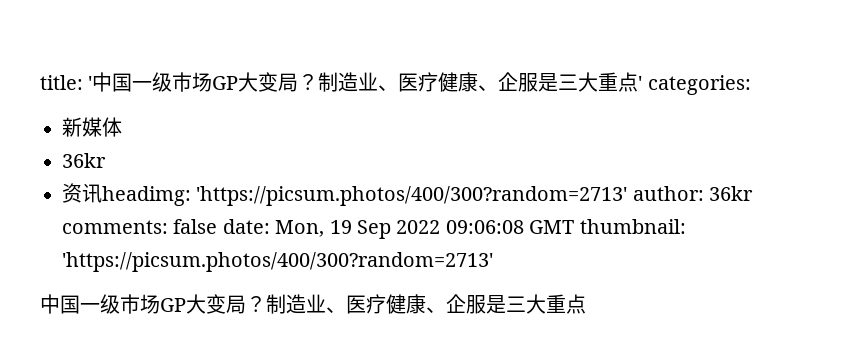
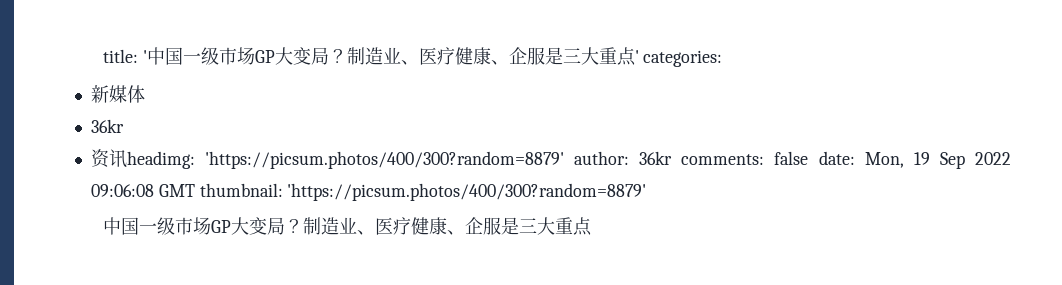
[196,186,628,206] 'https://picsum.photos/400/300?random=2713' -> [204,151,564,169] 'https://picsum.photos/400/300?random=8879'
[62,252,493,272] 'https://picsum.photos/400/300?random=2713' -> [287,183,647,201] 'https://picsum.photos/400/300?random=8879'

